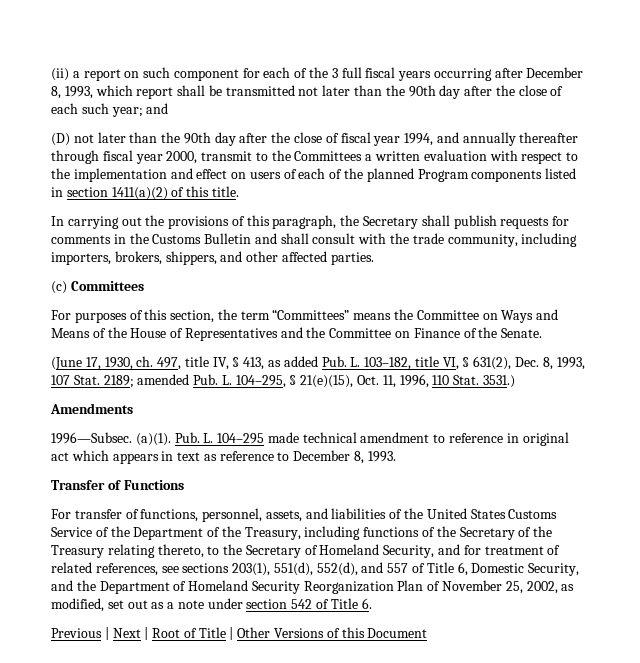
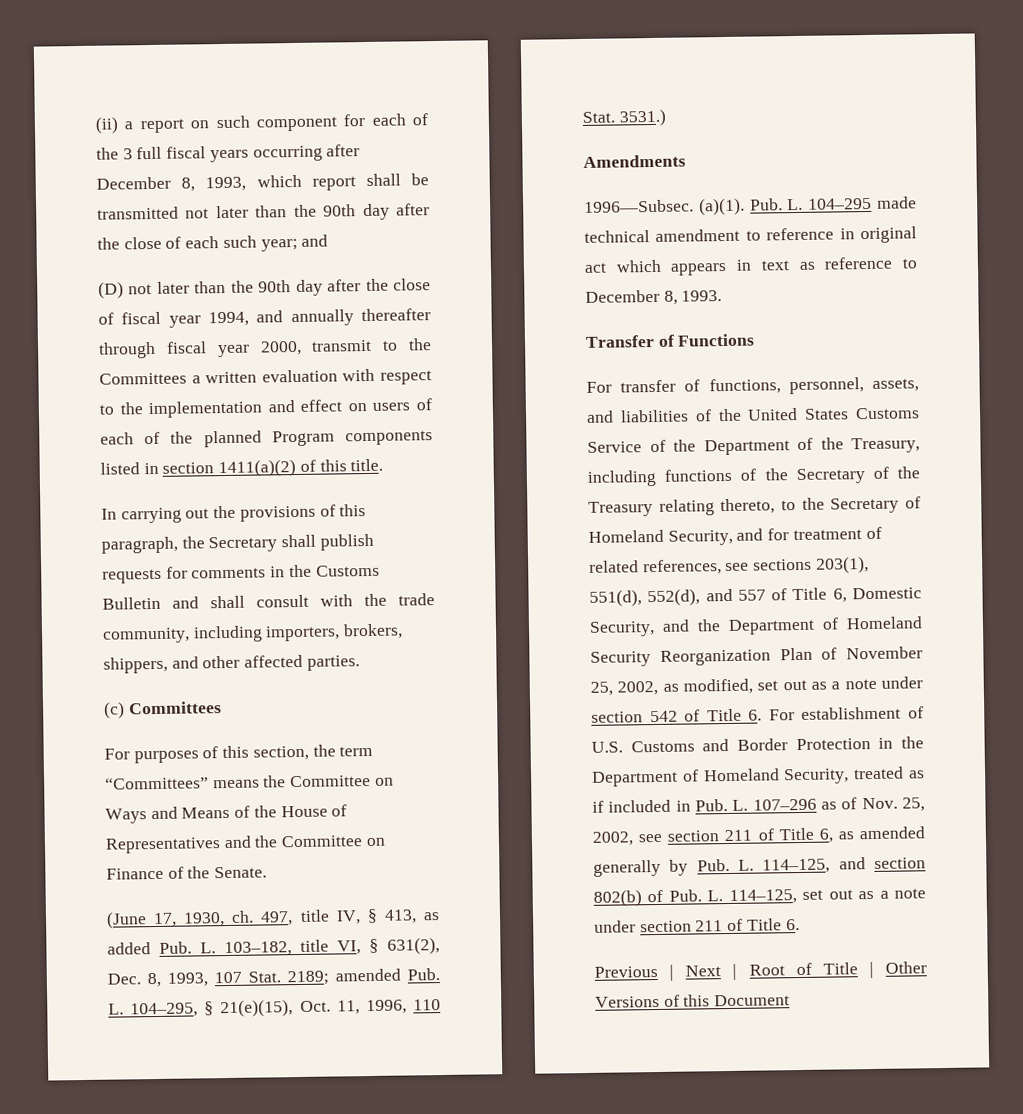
(372, 603) none -> [768,706,924,721] [591,736,924,753] [592,766,925,787] [592,797,925,813] [592,826,925,846] [593,857,926,877] [593,888,927,907] [594,918,800,933] For establishment of U.S. Customs and Border Protection in the Department of Homeland Security, treated as if included in Pub. L. 107–296 as of Nov. 25, 2002, see section 211 of Title 6, as amended generally by Pub. L. 114–125, and section 802(b) of Pub. L. 114–125, set out as a note under section 211 of Title 6.

